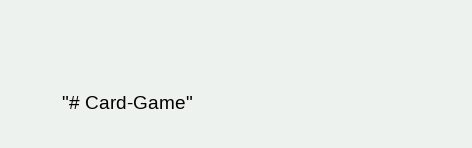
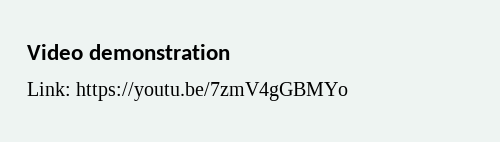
[62,96,194,109] "# Card-Game" -> [27,44,231,60] [27,82,349,101] Video demonstration // Link: https://youtu.be/7zmV4gGBMYo

